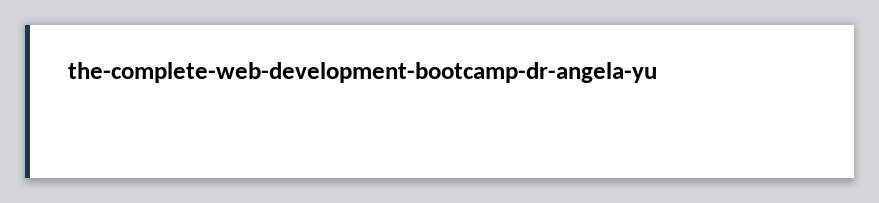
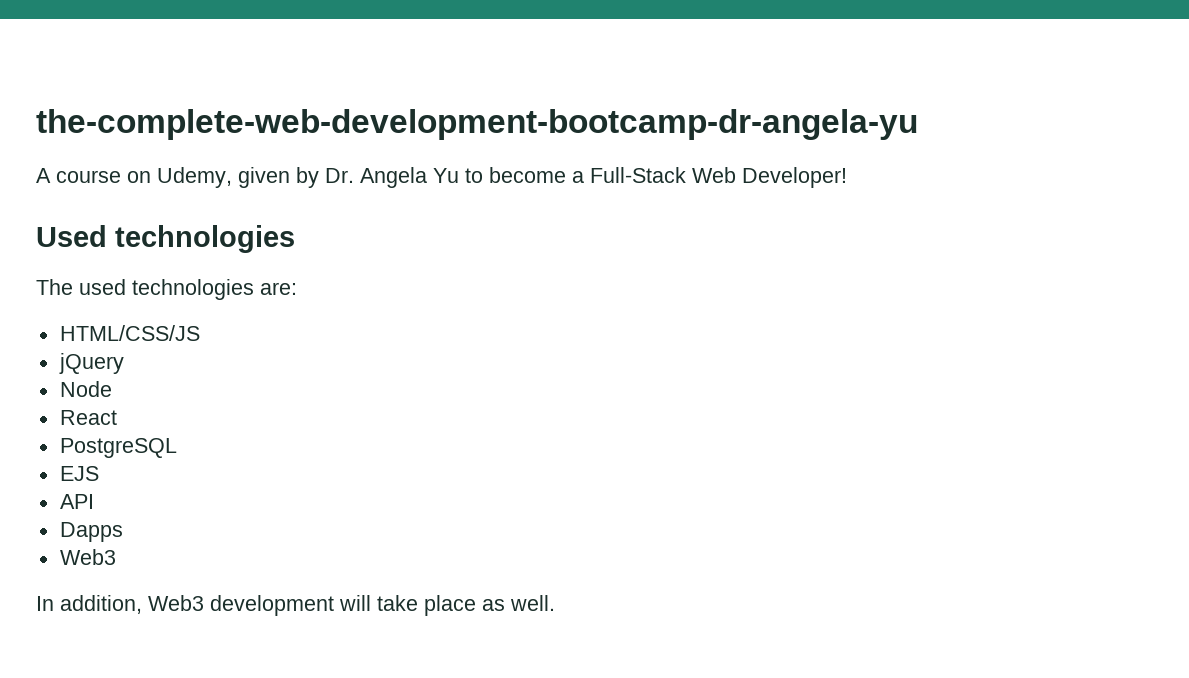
(657, 72) none -> [36,167,847,188] [36,225,295,253] [36,279,297,300] [59,325,200,341] [58,353,124,374] [59,381,112,397] [59,410,117,425] [59,438,177,458] [59,466,99,481] [59,494,94,509] [59,522,123,542] [59,549,116,565] [36,595,555,616] // A course on Udemy, given by Dr. Angela Yu to become a Full-Stack Web Developer! // Used technologies // The used technologies are: // HTML/CSS/JS // jQuery // Node // React // PostgreSQL // EJS // API // Dapps // Web3 // In addition, Web3 development will take place as well.

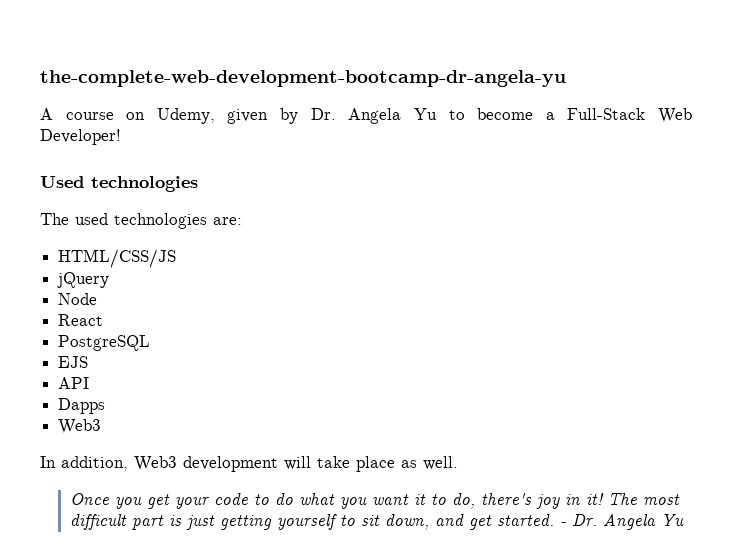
(555, 603) none -> [69,493,680,509] [69,514,684,530] // Once you get your code to do what you want it to do, there's joy in it! The most difficult part is just getting yourself to sit down, and get started. - Dr. Angela Yu

